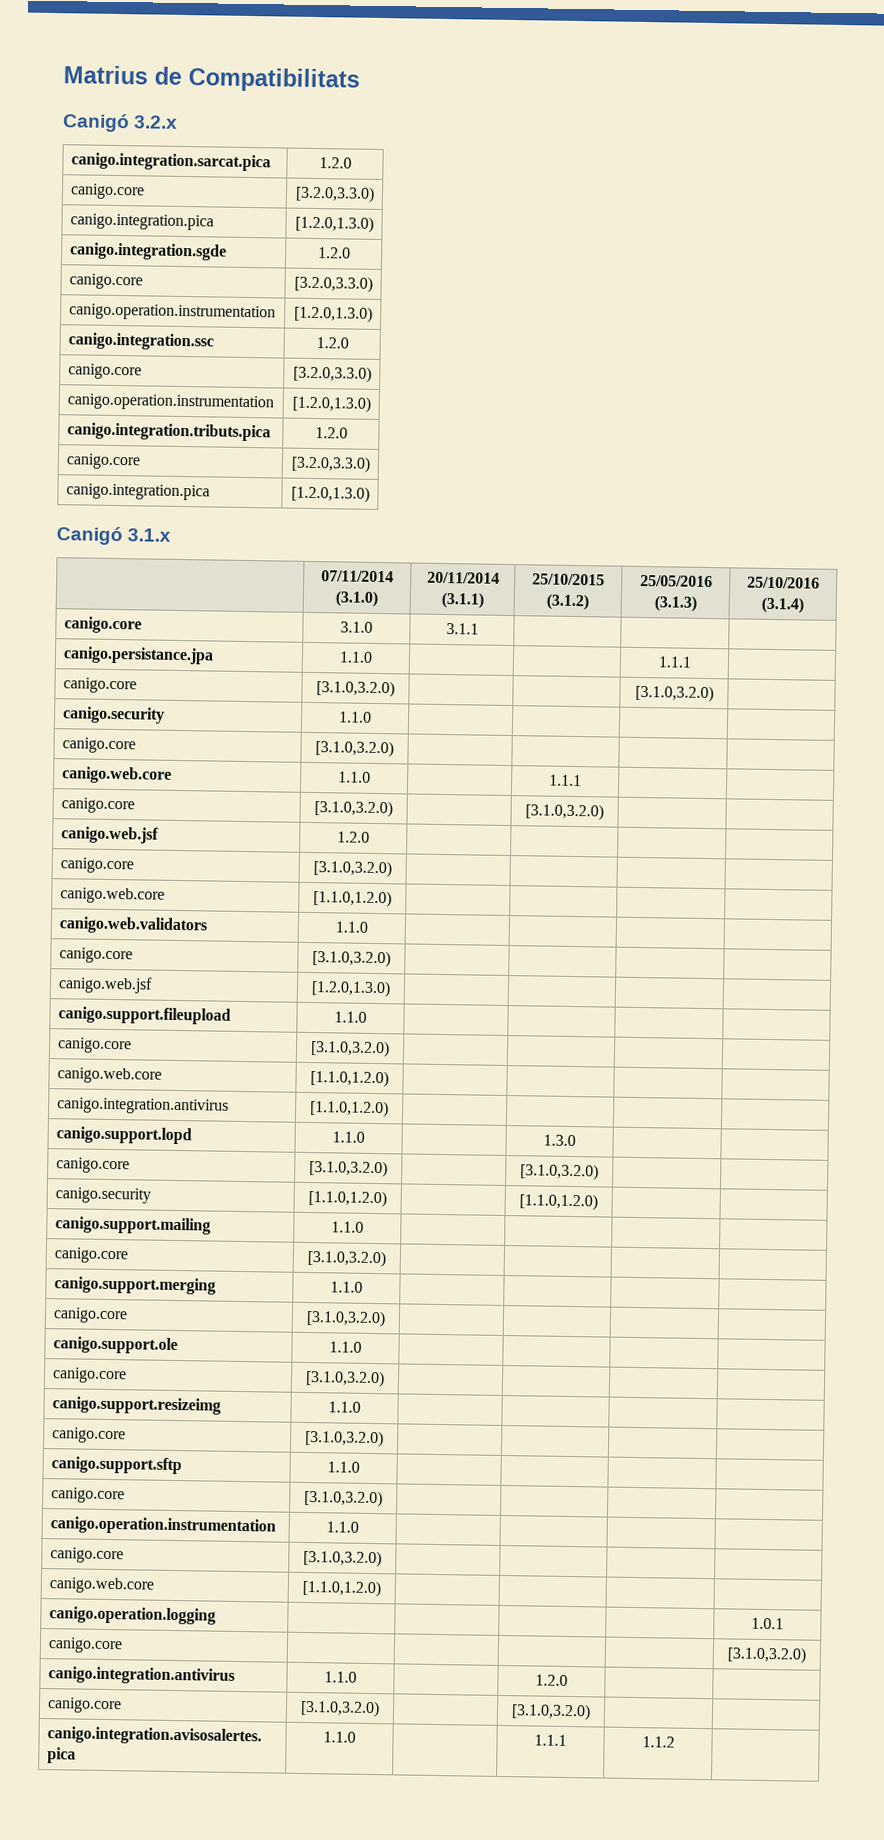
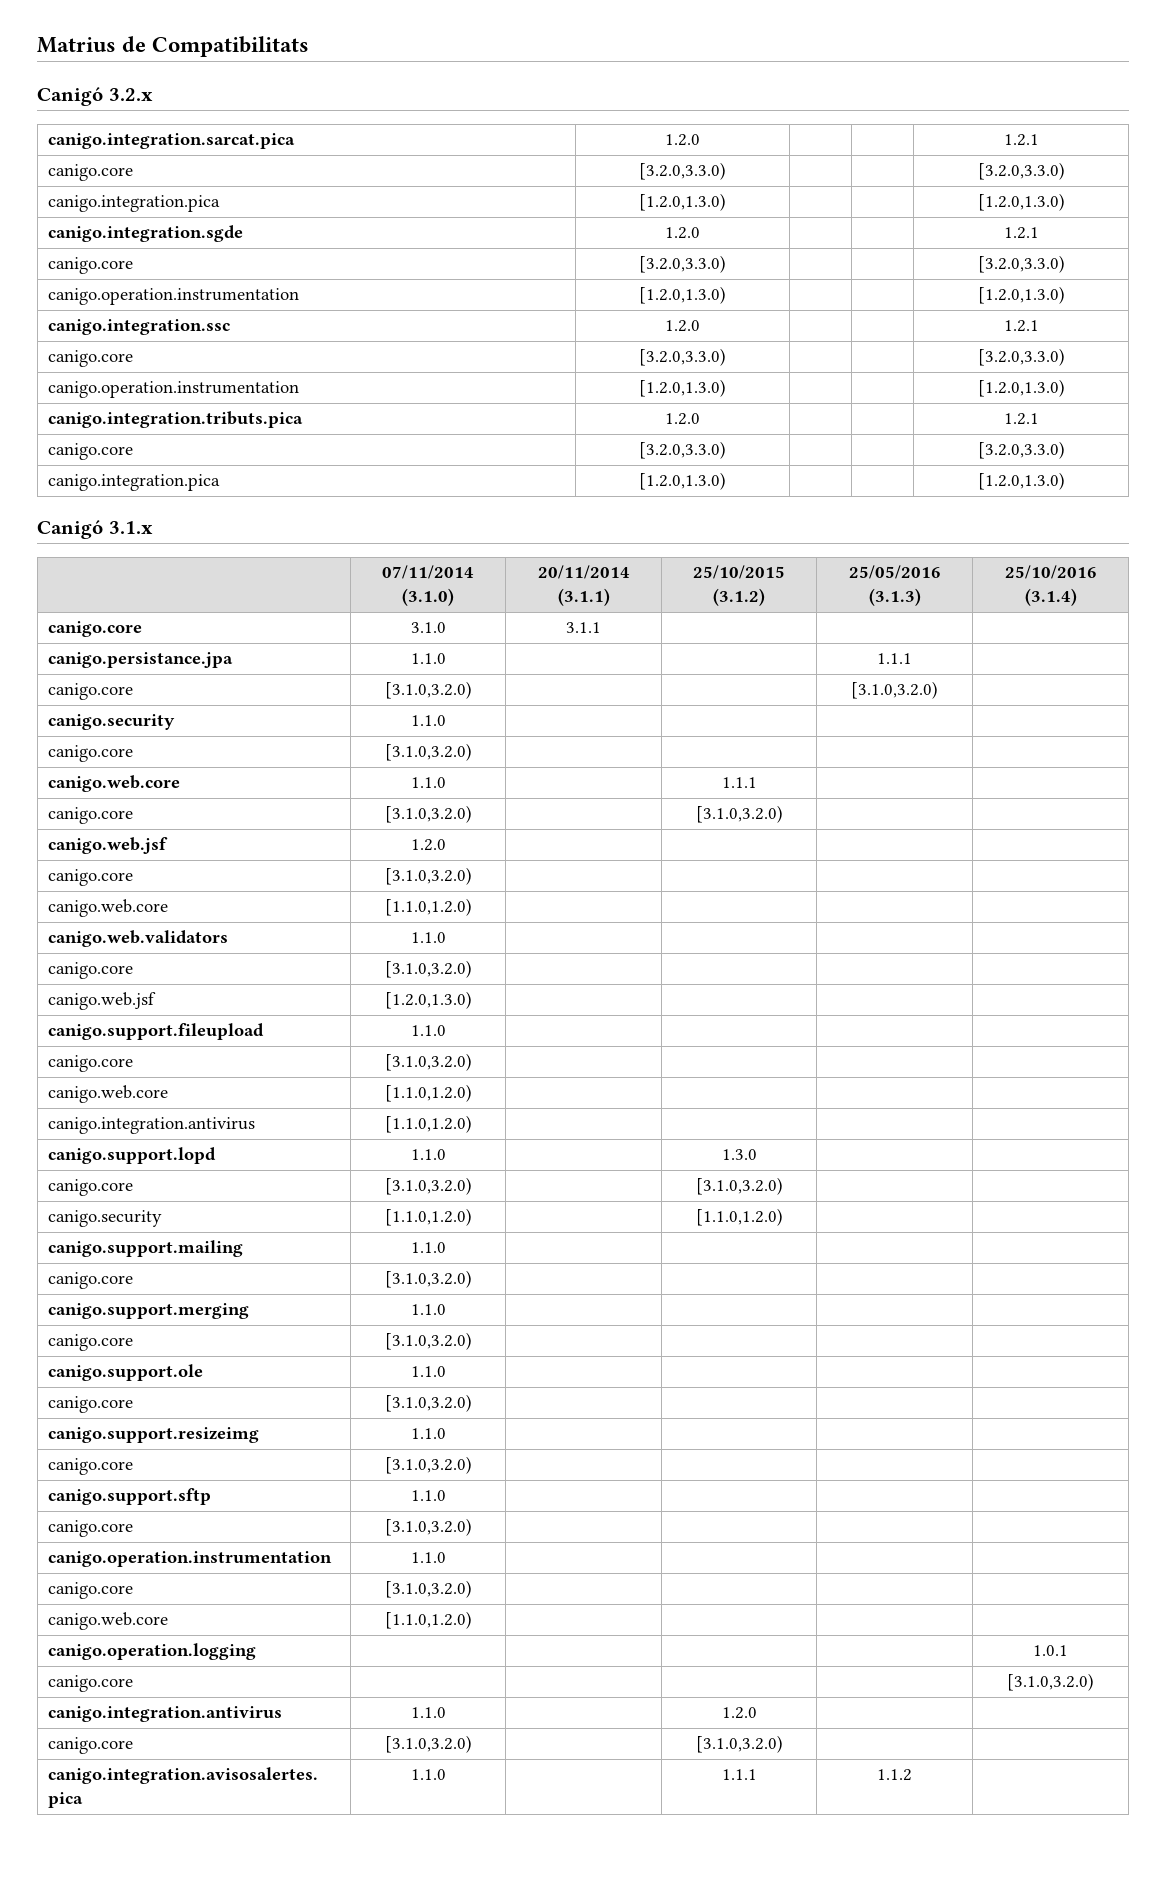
[69,183,145,200] [294,185,375,203] [69,213,214,231] [294,215,374,233] // canigo.core | [3.2.0,3.3.0) // canigo.integration.pica | [1.2.0,1.3.0) -> [1003,134,1039,146] [48,164,134,181] [639,162,726,180] [977,162,1065,180] [48,195,221,212] [639,193,726,211] [977,193,1065,211] | | | 1.2.1 // canigo.core | [3.2.0,3.3.0) | | | [3.2.0,3.3.0) // canigo.integration.pica | [1.2.0,1.3.0) | | | [1.2.0,1.3.0)
[68,273,143,290] [293,275,373,293] [68,303,276,322] [293,305,373,323] // canigo.core | [3.2.0,3.3.0) // canigo.operation.instrumentation | [1.2.0,1.3.0) -> [1003,227,1039,239] [48,257,134,274] [639,255,726,273] [977,255,1065,273] [48,288,300,305] [639,286,726,304] [977,286,1065,304] | | | 1.2.1 // canigo.core | [3.2.0,3.3.0) | | | [3.2.0,3.3.0) // canigo.operation.instrumentation | [1.2.0,1.3.0) | | | [1.2.0,1.3.0)
[67,363,142,380] [292,365,372,383] [66,393,274,412] [291,395,371,413] // canigo.core | [3.2.0,3.3.0) // canigo.operation.instrumentation | [1.2.0,1.3.0) -> [1003,320,1039,332] [48,350,134,367] [639,348,726,366] [977,348,1065,366] [48,381,300,398] [639,379,726,397] [977,379,1065,397] | | | 1.2.1 // canigo.core | [3.2.0,3.3.0) | | | [3.2.0,3.3.0) // canigo.operation.instrumentation | [1.2.0,1.3.0) | | | [1.2.0,1.3.0)
[65,453,141,470] [290,455,371,473] [65,483,210,501] [290,485,370,503] // canigo.core | [3.2.0,3.3.0) // canigo.integration.pica | [1.2.0,1.3.0) -> [1003,413,1039,425] [48,443,134,460] [639,441,726,459] [977,441,1065,459] [48,474,221,491] [639,472,726,490] [977,472,1065,490] | | | 1.2.1 // canigo.core | [3.2.0,3.3.0) | | | [3.2.0,3.3.0) // canigo.integration.pica | [1.2.0,1.3.0) | | | [1.2.0,1.3.0)

